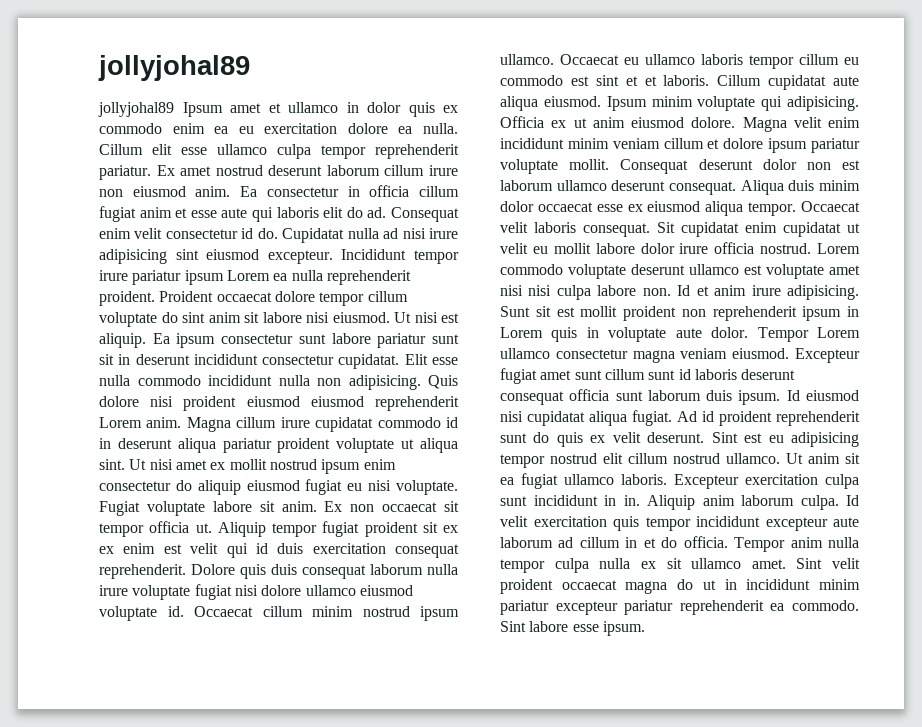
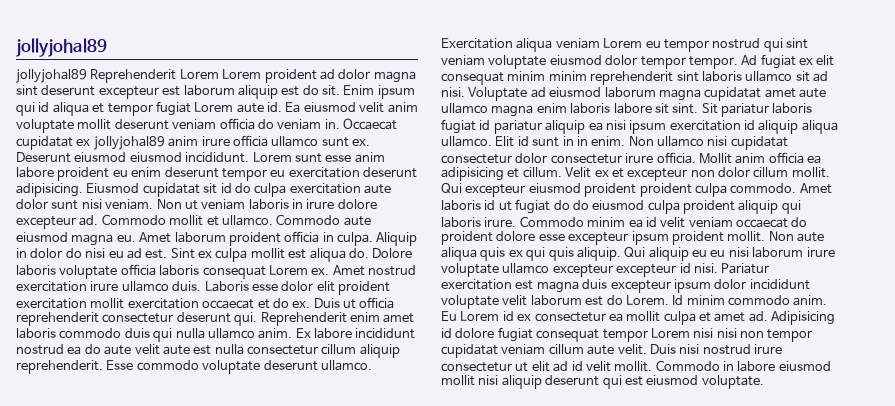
[182,102,458,117] [99,123,458,134] [99,144,459,159] [99,165,458,180] [99,185,460,197] [99,206,459,222] [99,228,459,243] [99,249,459,264] [99,270,411,285] [99,291,408,306] [99,312,459,327] [99,333,459,348] [99,354,458,369] [99,375,458,390] [99,396,459,411] [99,417,458,432] [99,438,458,453] [99,459,396,474] [99,479,458,495] [99,501,459,516] [99,521,458,537] [99,543,459,558] [99,564,458,579] [99,584,413,600] [99,606,459,621] [500,54,859,69] [500,75,859,90] [500,96,859,111] [500,116,860,132] [500,138,860,153] [500,159,860,174] [500,180,860,195] [500,201,860,216] [500,222,860,237] [500,242,860,254] [500,264,860,279] [500,285,859,300] [500,306,859,321] [500,327,860,342] [500,348,860,363] [500,368,796,384] [500,389,859,405] [500,410,860,426] [500,432,859,447] [500,453,860,468] [500,473,859,489] [500,495,859,510] [500,516,859,531] [500,536,859,552] [500,558,860,573] [500,579,860,594] [500,600,859,615] [500,621,645,636] Ipsum amet et ullamco in dolor quis ex commodo enim ea eu exercitation dolore ea nulla. Cillum elit esse ullamco culpa tempor reprehenderit pariatur. Ex amet nostrud deserunt laborum cillum irure non eiusmod anim. Ea consectetur in officia cillum fugiat anim et esse aute qui laboris elit do ad. Consequat enim velit consectetur id do. Cupidatat nulla ad nisi irure adipisicing sint eiusmod excepteur. Incididunt tempor irure pariatur ipsum Lorem ea nulla reprehenderit proident. Proident occaecat dolore tempor cillum voluptate do sint anim sit labore nisi eiusmod. Ut nisi est aliquip. Ea ipsum consectetur sunt labore pariatur sunt sit in deserunt incididunt consectetur cupidatat. Elit esse nulla commodo incididunt nulla non adipisicing. Quis dolore nisi proident eiusmod eiusmod reprehenderit Lorem anim. Magna cillum irure cupidatat commodo id in deserunt aliqua pariatur proident voluptate ut aliqua sint. Ut nisi amet ex mollit nostrud ipsum enim consectetur do aliquip eiusmod fugiat eu nisi voluptate. Fugiat voluptate labore sit anim. Ex non occaecat sit tempor officia ut. Aliquip tempor fugiat proident sit ex ex enim est velit qui id duis exercitation consequat reprehenderit. Dolore quis duis consequat laborum nulla irure voluptate fugiat nisi dolore ullamco eiusmod voluptate id. Occaecat cillum minim nostrud ipsum ullamco. Occaecat eu ullamco laboris tempor cillum eu commodo est sint et et laboris. Cillum cupidatat aute aliqua eiusmod. Ipsum minim voluptate qui adipisicing. Officia ex ut anim eiusmod dolore. Magna velit enim incididunt minim veniam cillum et dolore ipsum pariatur voluptate mollit. Consequat deserunt dolor non est laborum ullamco deserunt consequat. Aliqua duis minim dolor occaecat esse ex eiusmod aliqua tempor. Occaecat velit laboris consequat. Sit cupidatat enim cupidatat ut velit eu mollit labore dolor irure officia nostrud. Lorem commodo voluptate deserunt ullamco est voluptate amet nisi nisi culpa labore non. Id et anim irure adipisicing. Sunt sit est mollit proident non reprehenderit ipsum in Lorem quis in voluptate aute dolor. Tempor Lorem ullamco consectetur magna veniam eiusmod. Excepteur fugiat amet sunt cillum sunt id laboris deserunt consequat officia sunt laborum duis ipsum. Id eiusmod nisi cupidatat aliqua fugiat. Ad id proident reprehenderit sunt do quis ex velit deserunt. Sint est eu adipisicing tempor nostrud elit cillum nostrud ullamco. Ut anim sit ea fugiat ullamco laboris. Excepteur exercitation culpa sunt incididunt in in. Aliquip anim laborum culpa. Id velit exercitation quis tempor incididunt excepteur aute laborum ad cillum in et do officia. Tempor anim nulla tempor culpa nulla ex sit ullamco amet. Sint velit proident occaecat magna do ut in incididunt minim pariatur excepteur pariatur reprehenderit ea commodo. Sint labore esse ipsum. -> [90,69,416,83] [16,85,415,99] [16,101,418,116] [16,118,397,133] [16,135,370,150] [16,152,385,163] [16,167,417,181] [16,183,391,197] [16,199,377,210] [16,214,371,229] [16,231,418,246] [16,248,413,262] [16,264,416,279] [16,281,390,295] [16,297,395,309] [16,312,415,326] [16,328,416,342] [16,344,400,358] [16,360,372,374] [441,38,808,52] [441,54,835,69] [441,71,828,85] [441,87,826,101] [441,103,813,117] [441,119,838,134] [441,136,788,150] [441,152,821,164] [441,167,830,181] [441,183,832,197] [441,199,801,214] [441,216,808,228] [441,231,824,245] [441,247,835,261] [441,263,770,277] [441,279,810,293] [441,295,828,309] [441,311,836,325] [441,327,813,342] [441,344,782,358] [441,360,831,372] [441,375,764,389] Reprehenderit Lorem Lorem proident ad dolor magna sint deserunt excepteur est laborum aliquip est do sit. Enim ipsum qui id aliqua et tempor fugiat Lorem aute id. Ea eiusmod velit anim voluptate mollit deserunt veniam officia do veniam in. Occaecat cupidatat ex jollyjohal89 anim irure officia ullamco sunt ex. Deserunt eiusmod eiusmod incididunt. Lorem sunt esse anim labore proident eu enim deserunt tempor eu exercitation deserunt adipisicing. Eiusmod cupidatat sit id do culpa exercitation aute dolor sunt nisi veniam. Non ut veniam laboris in irure dolore excepteur ad. Commodo mollit et ullamco. Commodo aute eiusmod magna eu. Amet laborum proident officia in culpa. Aliquip in dolor do nisi eu ad est. Sint ex culpa mollit est aliqua do. Dolore laboris voluptate officia laboris consequat Lorem ex. Amet nostrud exercitation irure ullamco duis. Laboris esse dolor elit proident exercitation mollit exercitation occaecat et do ex. Duis ut officia reprehenderit consectetur deserunt qui. Reprehenderit enim amet laboris commodo duis qui nulla ullamco anim. Ex labore incididunt nostrud ea do aute velit aute est nulla consectetur cillum aliquip reprehenderit. Esse commodo voluptate deserunt ullamco. Exercitation aliqua veniam Lorem eu tempor nostrud qui sint veniam voluptate eiusmod dolor tempor tempor. Ad fugiat ex elit consequat minim minim reprehenderit sint laboris ullamco sit ad nisi. Voluptate ad eiusmod laborum magna cupidatat amet aute ullamco magna enim laboris labore sit sint. Sit pariatur laboris fugiat id pariatur aliquip ea nisi ipsum exercitation id aliquip aliqua ullamco. Elit id sunt in in enim. Non ullamco nisi cupidatat consectetur dolor consectetur irure officia. Mollit anim officia ea adipisicing et cillum. Velit ex et excepteur non dolor cillum mollit. Qui excepteur eiusmod proident proident culpa commodo. Amet laboris id ut fugiat do do eiusmod culpa proident aliquip qui laboris irure. Commodo minim ea id velit veniam occaecat do proident dolore esse excepteur ipsum proident mollit. Non aute aliqua quis ex qui quis aliquip. Qui aliquip eu eu nisi laborum irure voluptate ullamco excepteur excepteur id nisi. Pariatur exercitation est magna duis excepteur ipsum dolor incididunt voluptate velit laborum est do Lorem. Id minim commodo anim. Eu Lorem id ex consectetur ea mollit culpa et amet ad. Adipisicing id dolore fugiat consequat tempor Lorem nisi nisi non tempor cupidatat veniam cillum aute velit. Duis nisi nostrud irure consectetur ut elit ad id velit mollit. Commodo in labore eiusmod mollit nisi aliquip deserunt qui est eiusmod voluptate.

